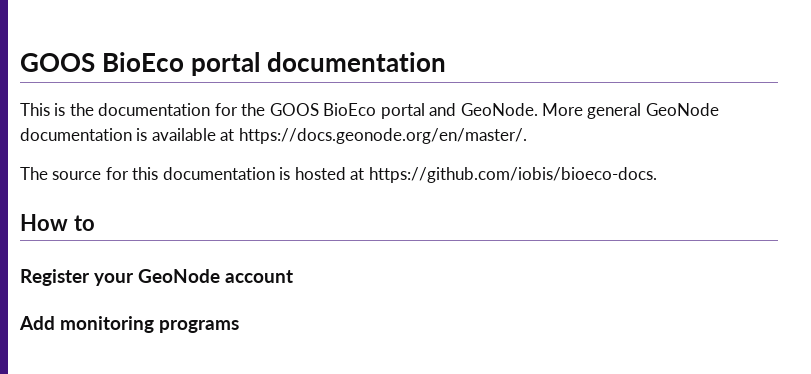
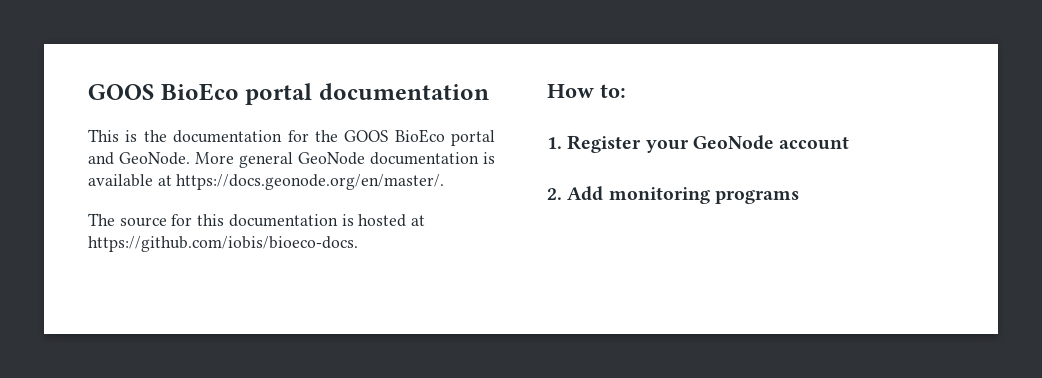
[73,215,95,231] to // -> [600,84,626,98] [547,137,562,149] to: // 1.
(294, 276) none -> [547,188,562,200] 2.

